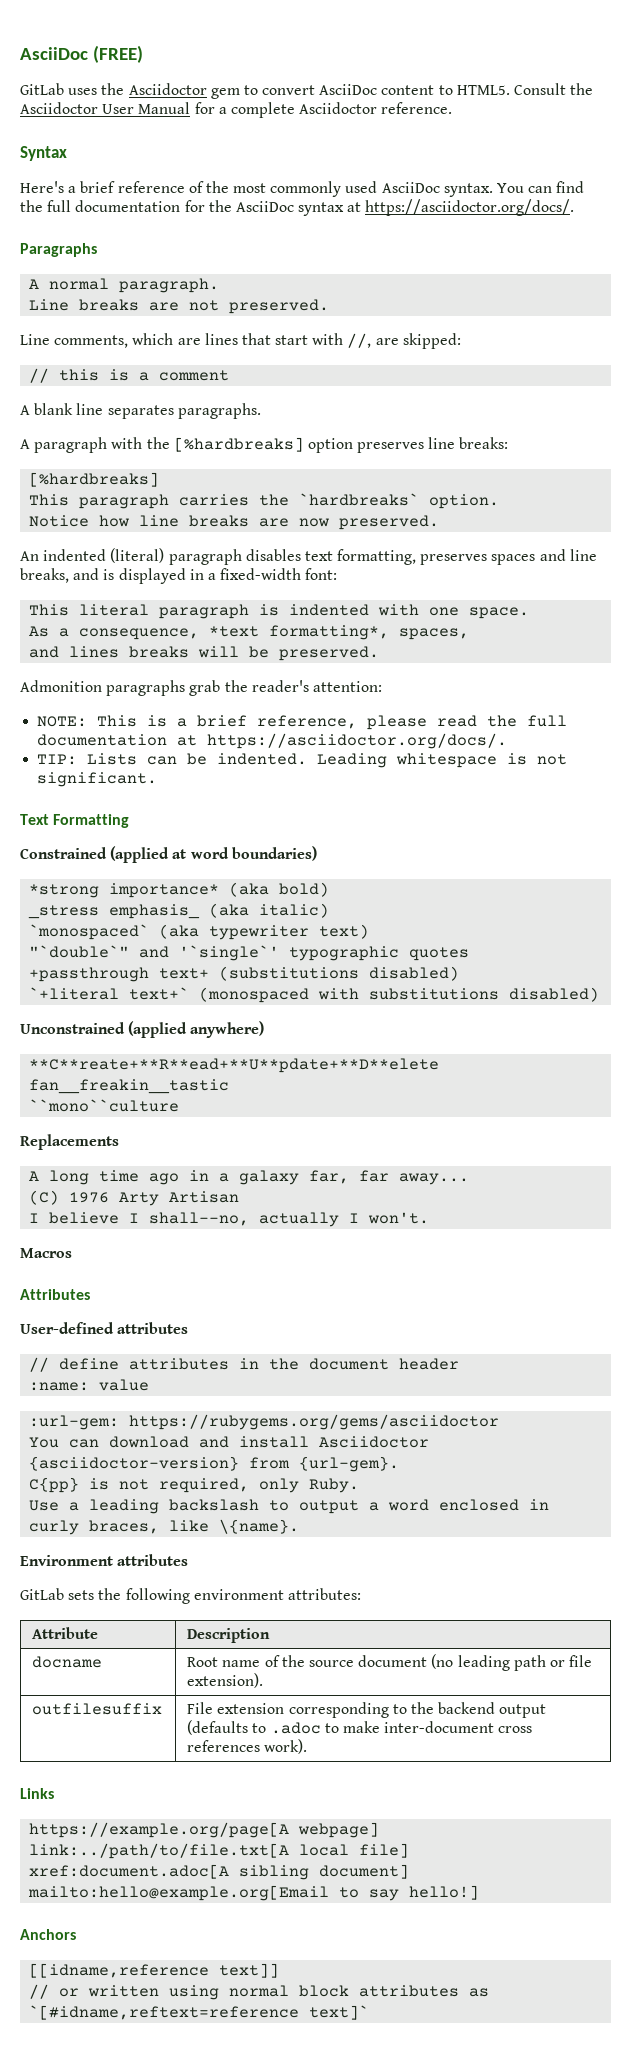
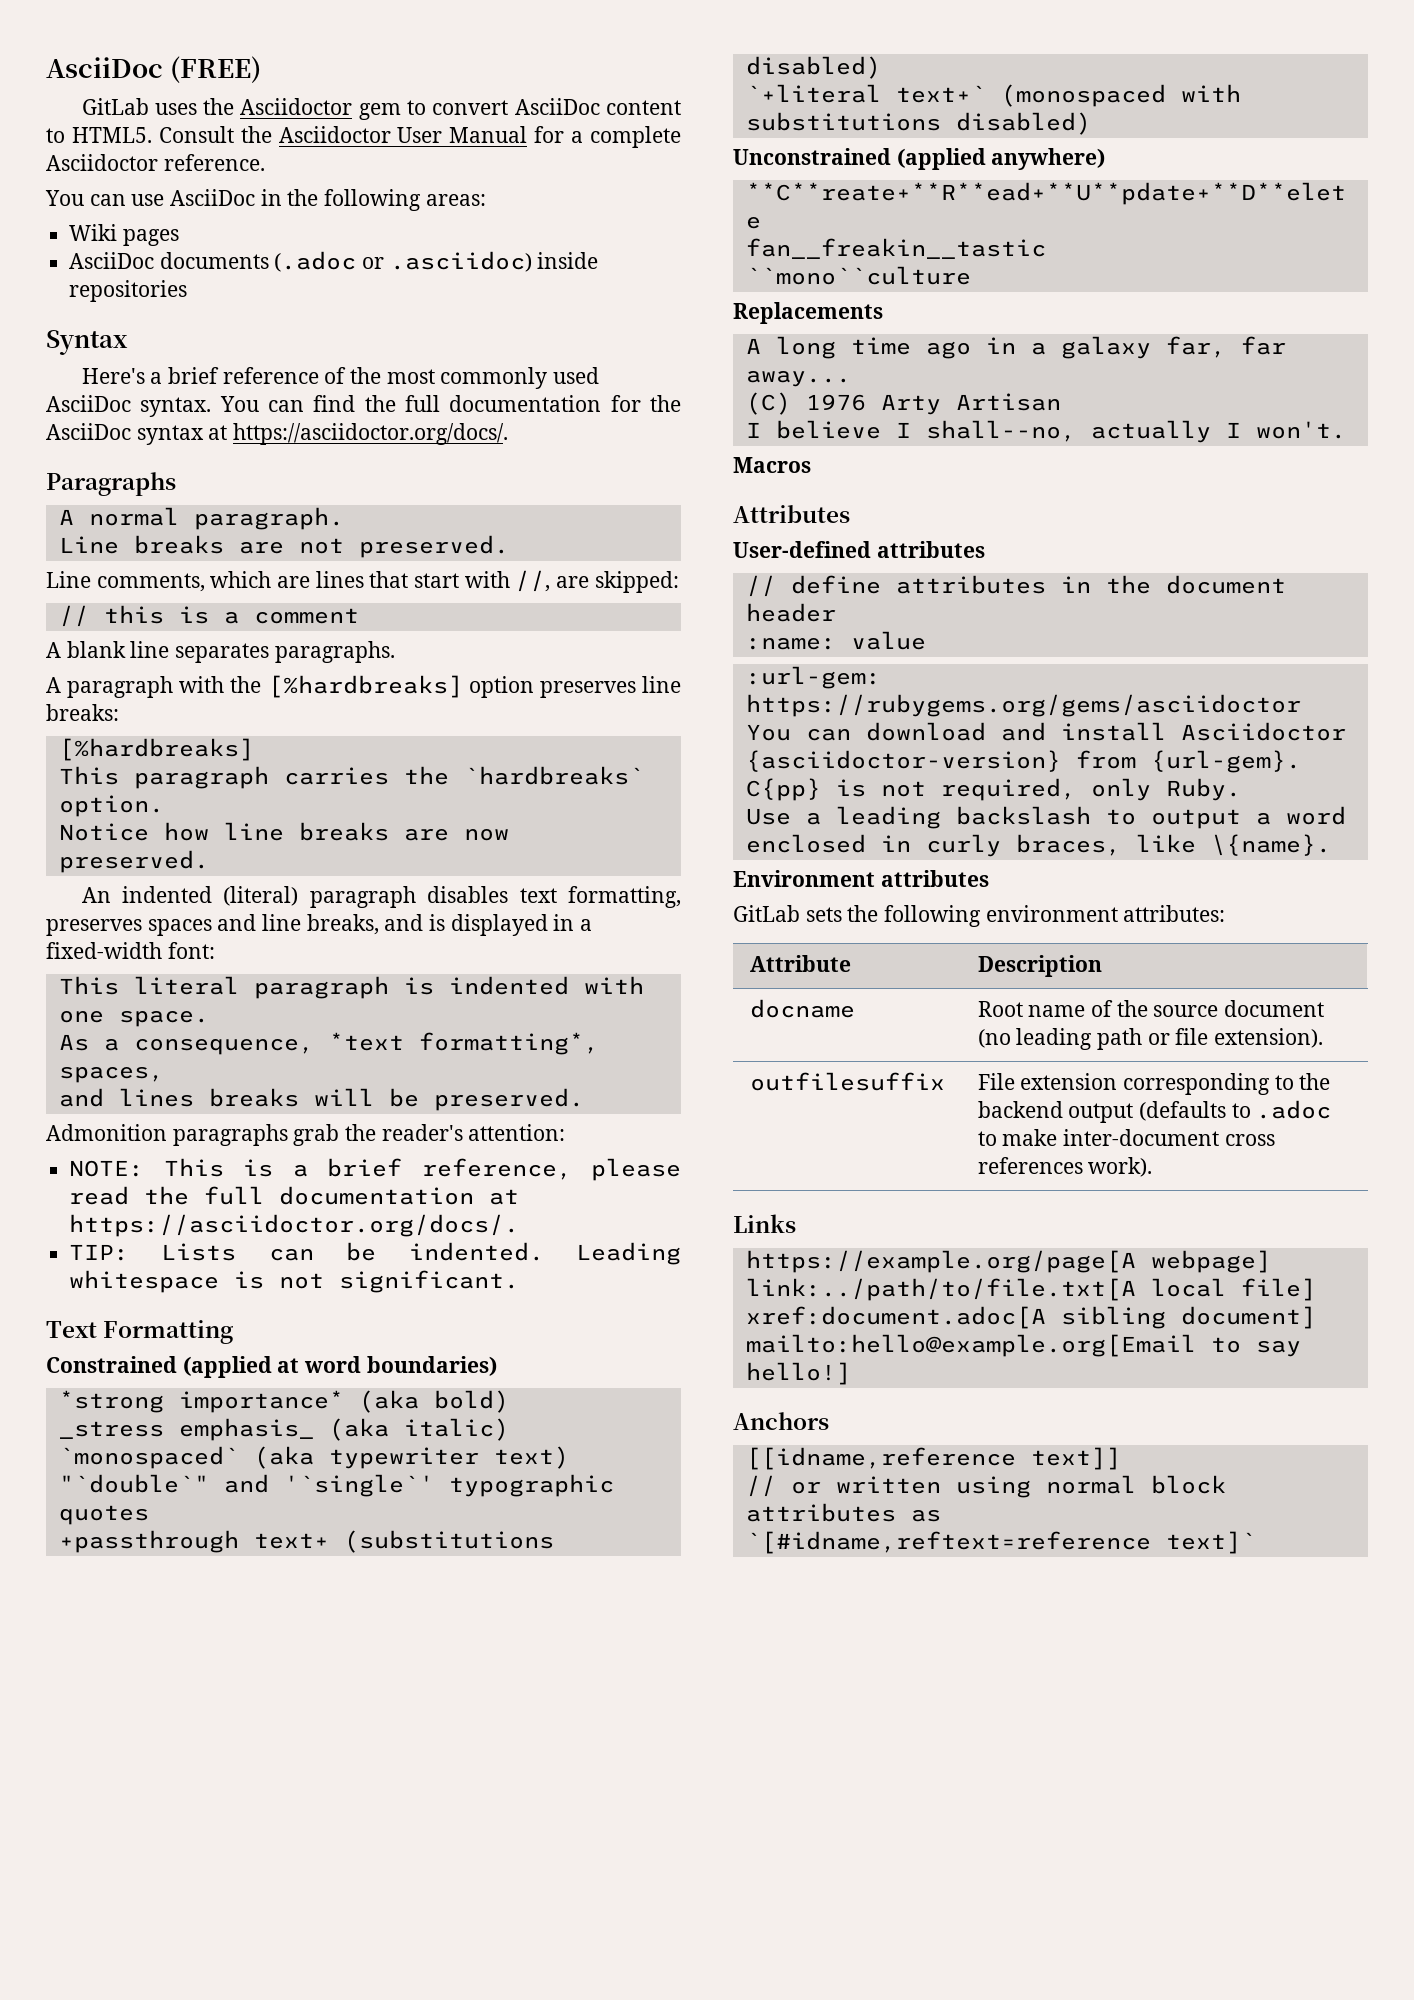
(453, 108) none -> [45,189,486,211] [69,224,179,246] [69,251,599,272] [69,280,188,302] // You can use AsciiDoc in the following areas: // Wiki pages // AsciiDoc documents (.adoc or .asciidoc) inside repositories

